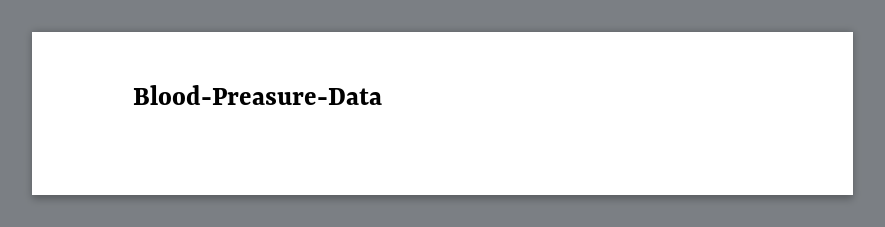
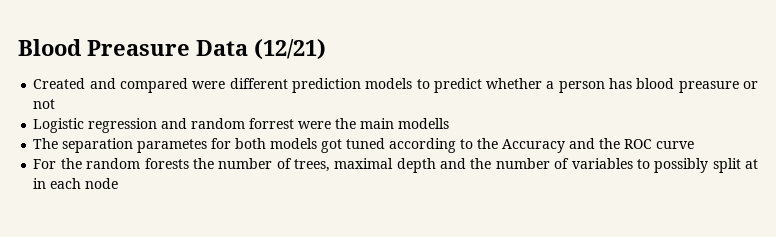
[133,85,382,105] Blood-Preasure-Data -> [18,39,326,60] [33,78,758,93] [33,99,56,109] [33,118,450,133] [33,138,695,153] [33,158,759,173] [33,178,119,189] Blood Preasure Data (12/21) // Created and compared were different prediction models to predict whether a person has blood preasure or not // Logistic regression and random forrest were the main modells // The separation parametes for both models got tuned according to the Accuracy and the ROC curve // For the random forests the number of trees, maximal depth and the number of variables to possibly split at in each node

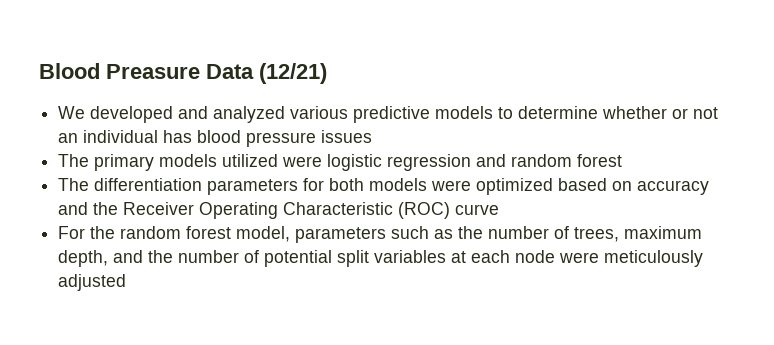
[33,78,758,93] [33,99,56,109] [33,118,450,133] [33,138,208,153] Created and compared were different prediction models to predict whether a person has blood preasure or not // Logistic regression and random forrest were the main modells // The separation parametes -> [58,106,719,123] [58,130,373,147] [58,154,623,171] [58,178,299,195] We developed and analyzed various predictive models to determine whether or not an individual has blood pressure issues // The primary models utilized were logistic regression and random forest // The differentiation parameters
[321,138,653,153] got tuned according to the Accuracy and the ROC -> [431,178,710,195] [58,202,451,219] were optimized based on accuracy and the Receiver Operating Characteristic (ROC)
[144,158,189,169] forests -> [186,226,454,243] forest model, parameters such as
[334,158,436,173] maximal depth -> [624,226,703,239] [58,250,109,267] maximum depth,
[571,158,759,173] [33,178,119,189] variables to possibly split at in each node -> [264,250,704,267] [58,274,127,291] potential split variables at each node were meticulously adjusted

